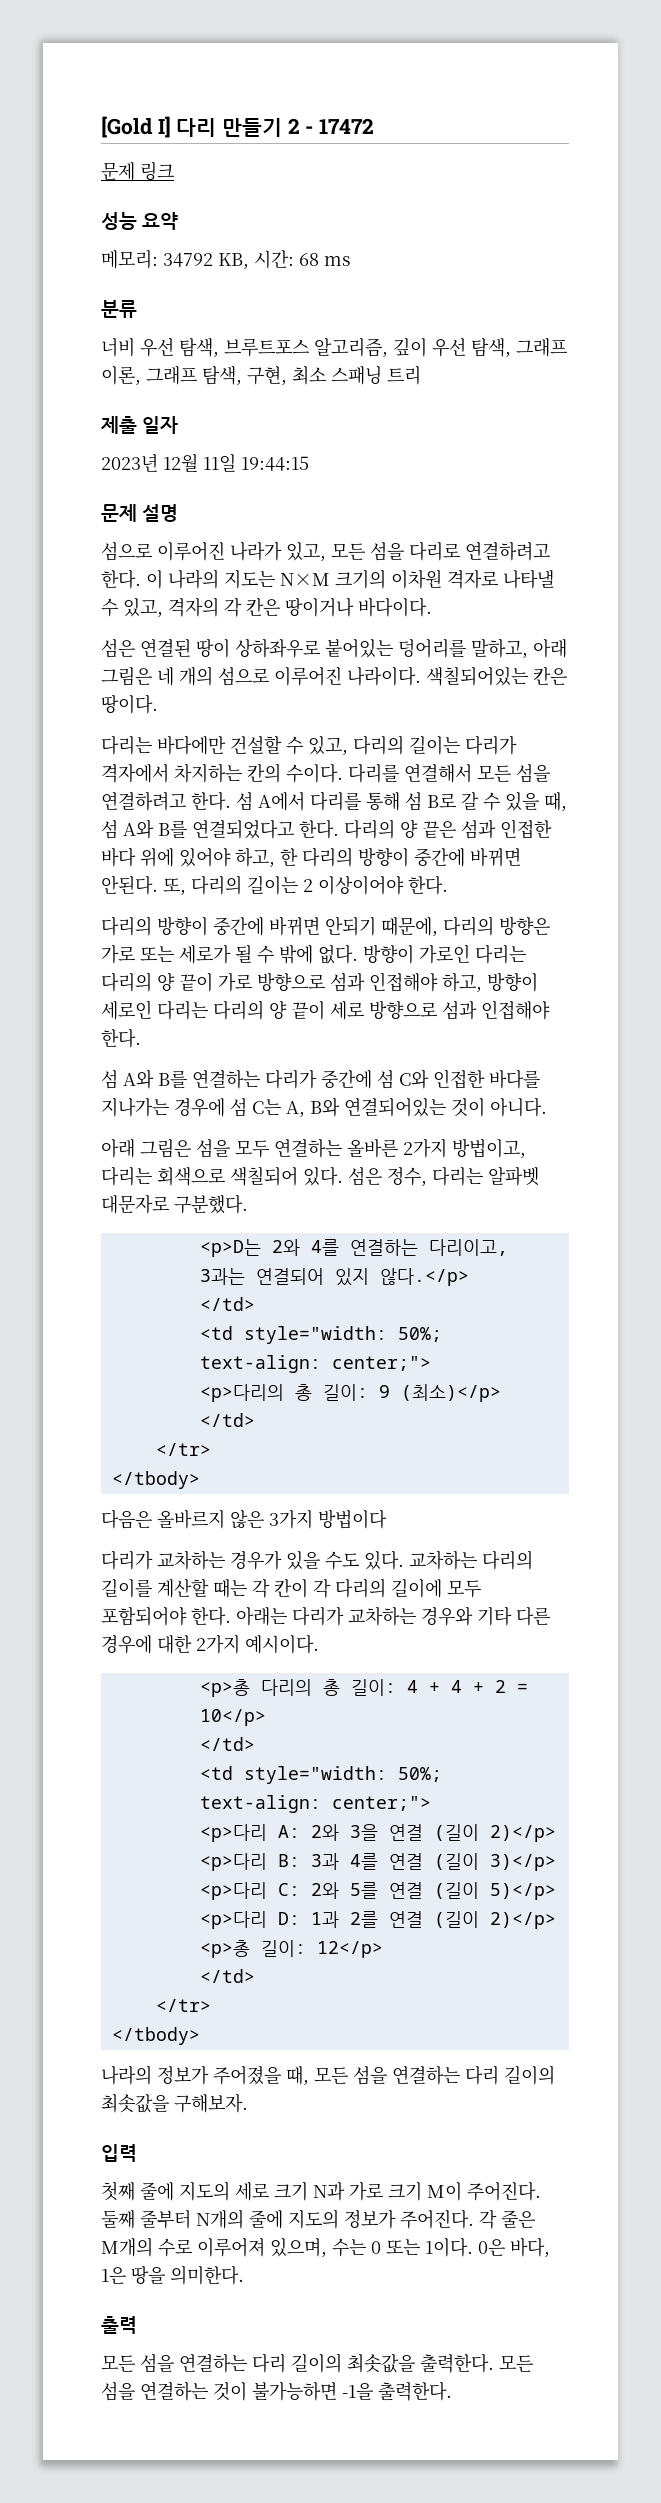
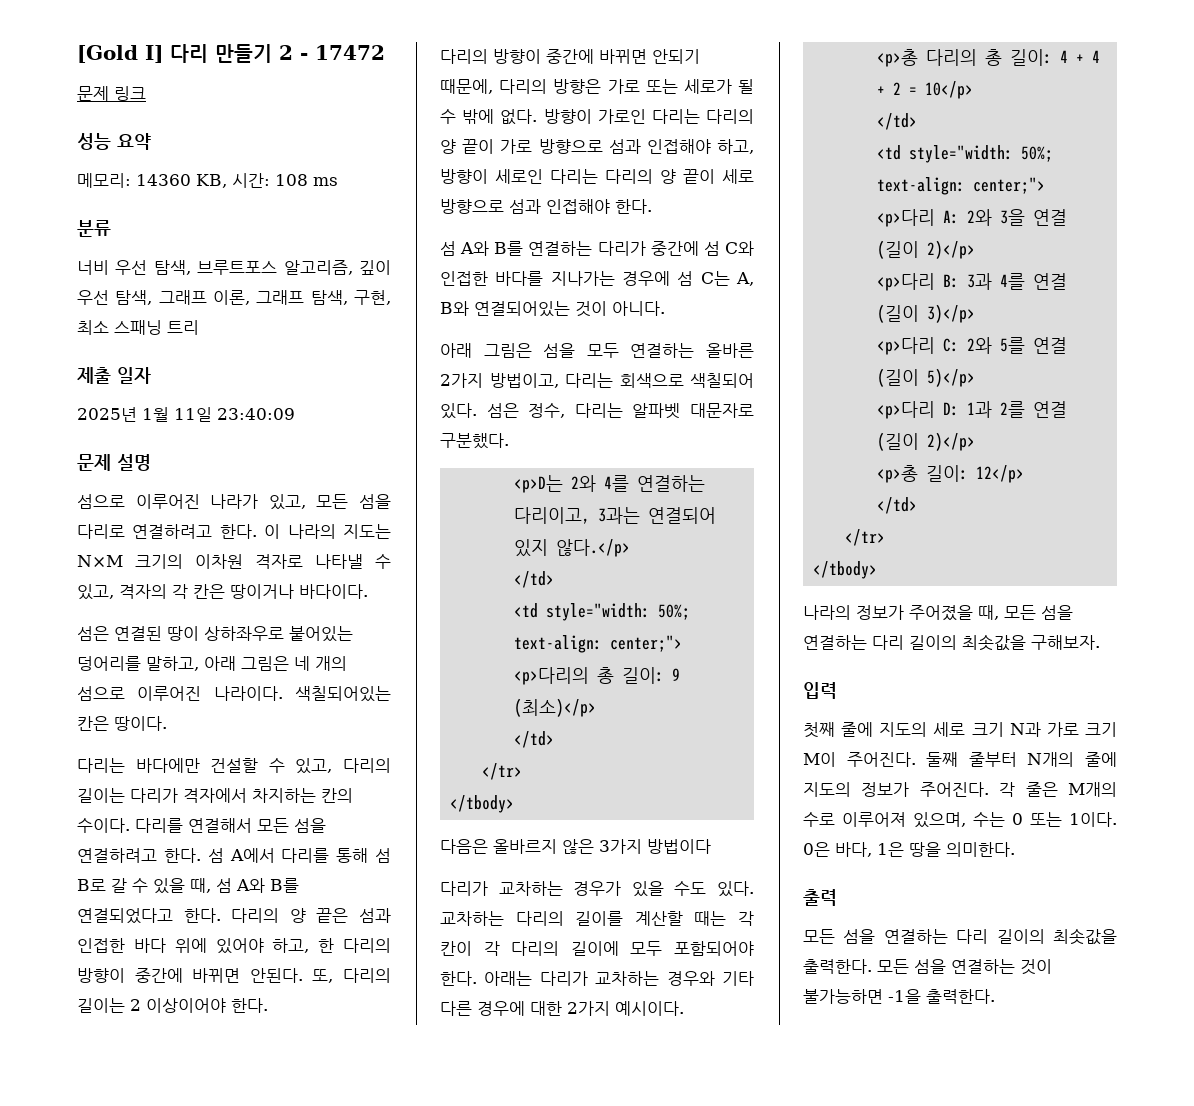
[163,253,213,267] 34792 -> [136,174,191,186] 14360
[299,253,319,266] 68 -> [275,174,308,186] 108
[101,453,309,472] 2023년 12월 11일 19:44:15 -> [77,407,295,422] 2025년 1월 11일 23:40:09

